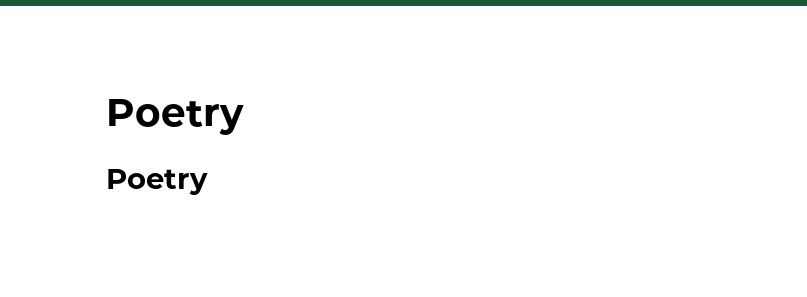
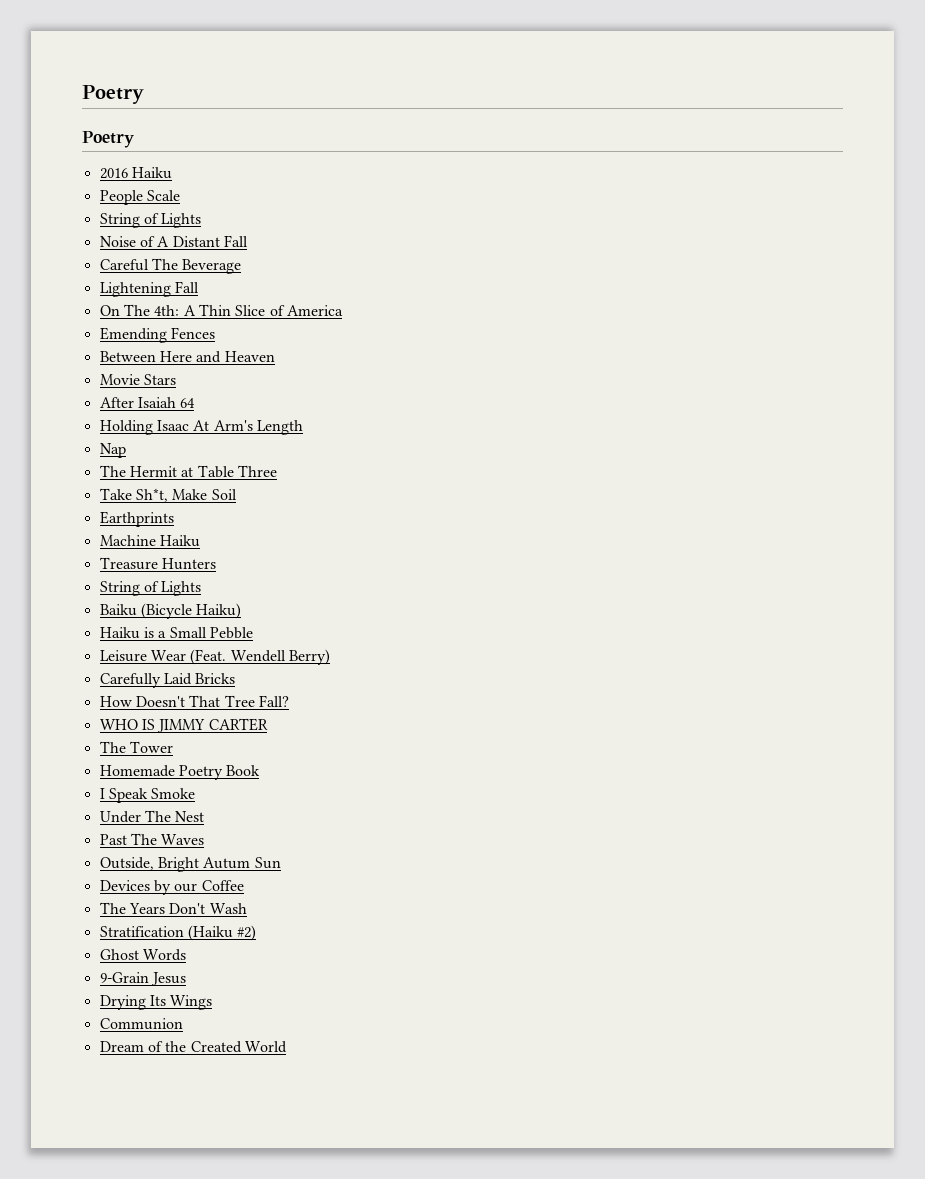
(208, 182) none -> [99,167,172,179] [99,190,180,205] [99,213,202,228] [99,235,248,247] [99,258,242,274] [99,281,199,297] [99,304,343,316] [99,327,215,343] [99,351,275,363] [99,374,176,385] [99,397,196,408] [99,420,303,435] [99,443,126,458] [99,465,277,478] [99,488,237,502] [99,511,174,527] [99,535,200,547] [99,557,216,570] [99,581,202,596] [99,603,242,619] [99,627,253,639] [99,649,330,665] [99,673,236,688] [99,695,289,707] [99,718,268,733] [99,741,173,753] [99,765,261,780] [99,788,196,803] [99,810,205,823] [99,833,205,845] [99,857,281,872] [99,880,244,895] [99,902,247,914] [99,925,257,941] [99,949,186,961] [99,972,186,986] [99,995,213,1010] [99,1018,183,1030] [99,1041,287,1053] // 2016 Haiku // People Scale // String of Lights // Noise of A Distant Fall // Careful The Beverage // Lightening Fall // On The 4th: A Thin Slice of America // Emending Fences // Between Here and Heaven // Movie Stars // After Isaiah 64 // Holding Isaac At Arm's Length // Nap // The Hermit at Table Three // Take Sh*t, Make Soil // Earthprints // Machine Haiku // Treasure Hunters // String of Lights // Baiku (Bicycle Haiku) // Haiku is a Small Pebble // Leisure Wear (Feat. Wendell Berry) // Carefully Laid Bricks // How Doesn't That Tree Fall? // WHO IS JIMMY CARTER // The Tower // Homemade Poetry Book // I Speak Smoke // Under The Nest // Past The Waves // Outside, Bright Autum Sun // Devices by our Coffee // The Years Don't Wash // Stratification (Haiku #2) // Ghost Words // 9-Grain Jesus // Drying Its Wings // Communion // Dream of the Created World

